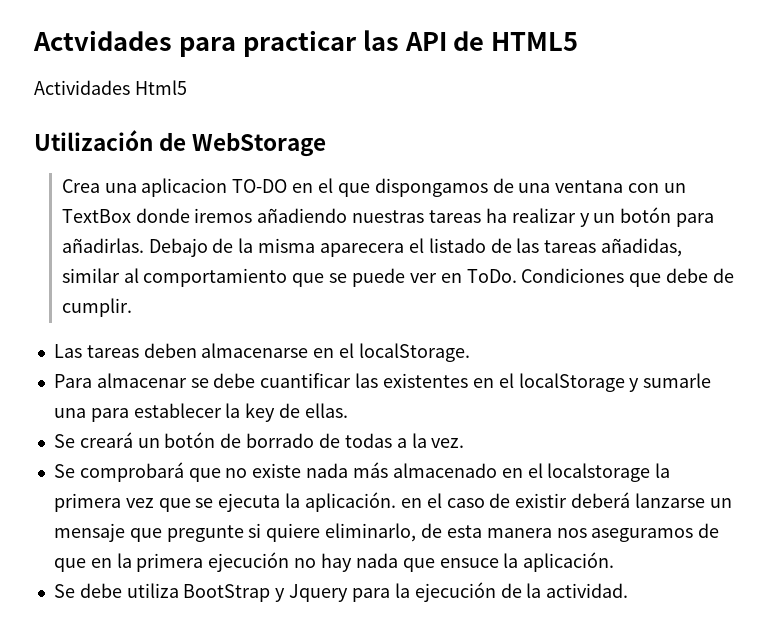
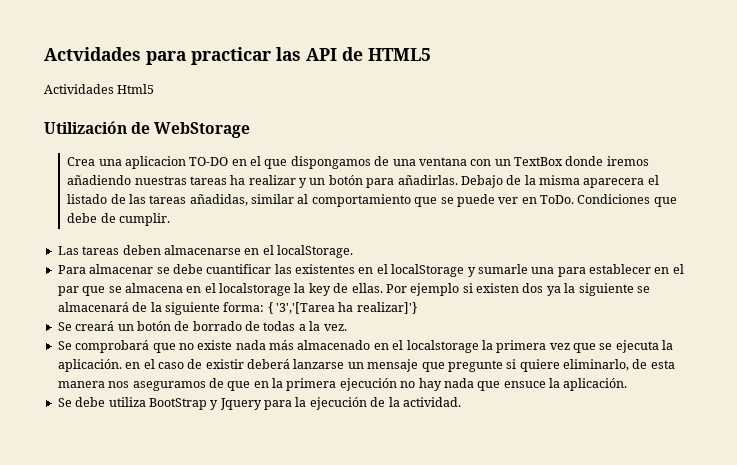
[225,403,348,422] la key de ellas. -> [654,264,684,274] [57,283,650,296] [57,302,417,315] en el par que se almacena en el localstorage la key de ellas. Por ejemplo si existen dos ya la siguiente se almacenará de la siguiente forma: { '3','[Tarea ha realizar]'}

